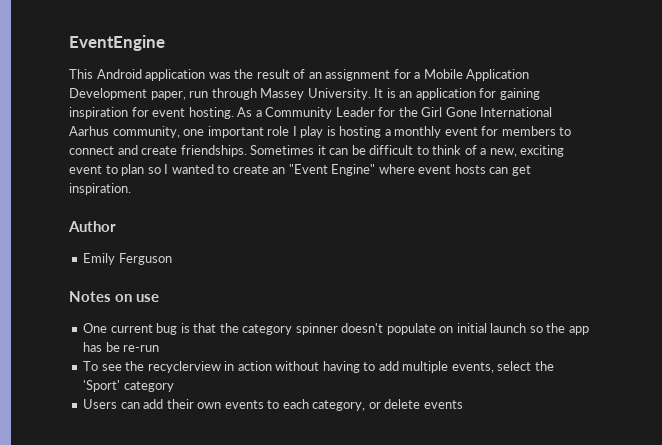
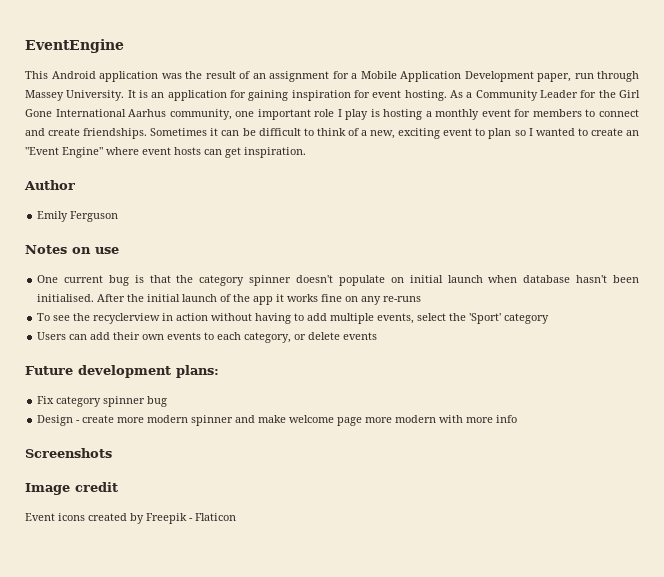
[529,323,589,335] [83,342,160,352] so the app has be re-run -> [488,275,639,283] [37,294,422,305] when database hasn't been initialised. After the initial launch of the app it works fine on any re-runs
(463, 404) none -> [25,365,219,378] [37,396,168,407] [37,415,518,426] [25,448,112,458] [25,482,118,495] [25,513,236,524] // Future development plans: // Fix category spinner bug // Design - create more modern spinner and make welcome page more modern with more info // Screenshots // Image credit // Event icons created by Freepik - Flaticon

